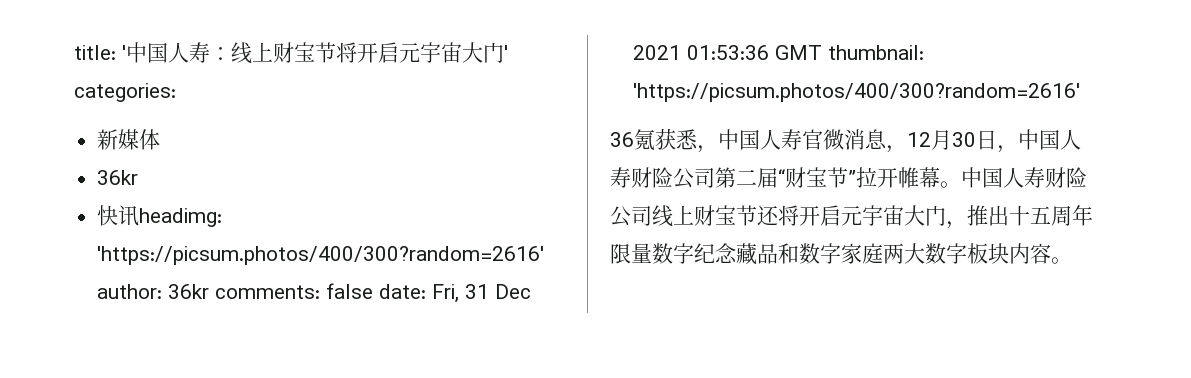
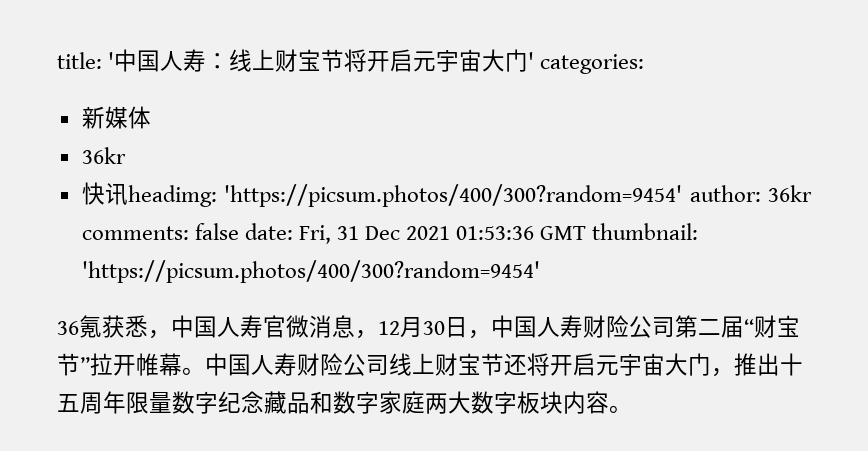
[97,246,545,265] 'https://picsum.photos/400/300?random=2616' -> [224,184,683,207] 'https://picsum.photos/400/300?random=9454'
[633,83,1081,102] 'https://picsum.photos/400/300?random=2616' -> [81,260,540,283] 'https://picsum.photos/400/300?random=9454'

